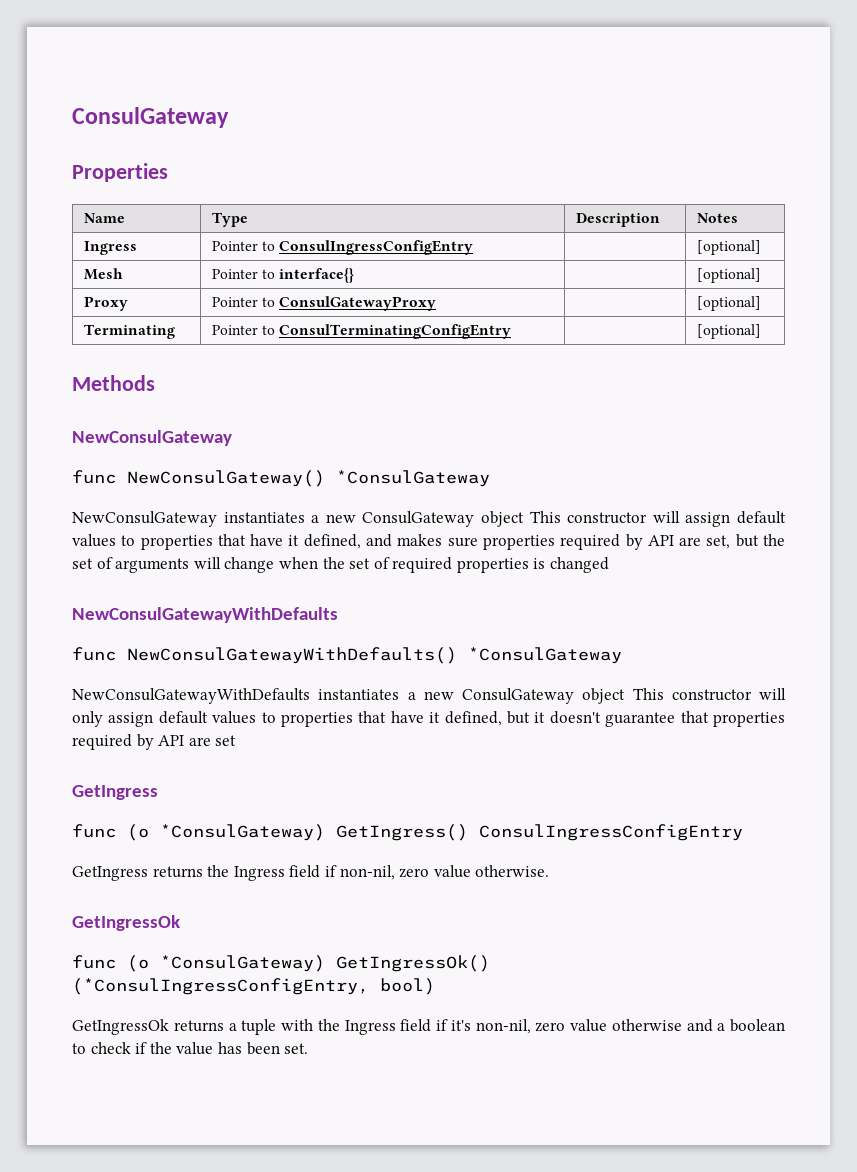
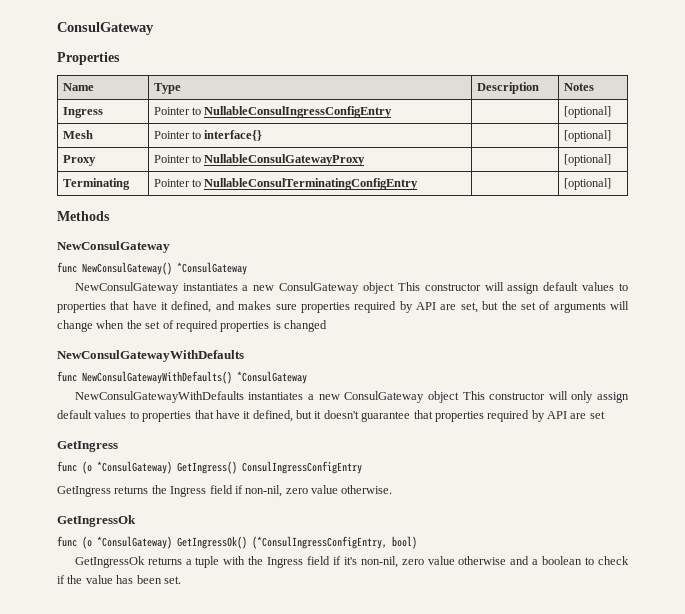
[278,240,473,255] ConsulIngressConfigEntry -> [204,106,393,118] NullableConsulIngressConfigEntry
[278,296,436,311] ConsulGatewayProxy -> [204,154,366,166] NullableConsulGatewayProxy
[278,324,511,339] ConsulTerminatingConfigEntry -> [204,178,419,190] NullableConsulTerminatingConfigEntry

